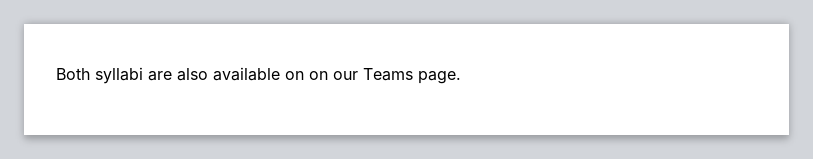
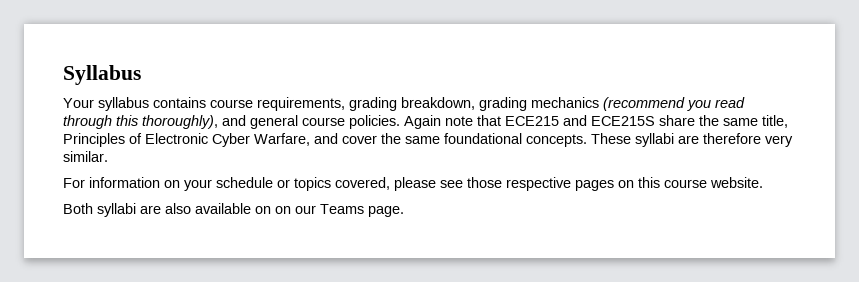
(56, 74) none -> [63,65,141,85] [63,97,745,111] [63,115,788,129] [63,133,793,147] [63,151,108,162] [63,177,763,191] Syllabus // Your syllabus contains course requirements, grading breakdown, grading mechanics (recommend you read through this thoroughly), and general course policies. Again note that ECE215 and ECE215S share the same title, Principles of Electronic Cyber Warfare, and cover the same foundational concepts. These syllabi are therefore very similar. // For information on your schedule or topics covered, please see those respective pages on this course website. //

